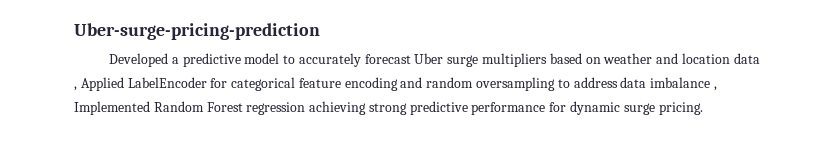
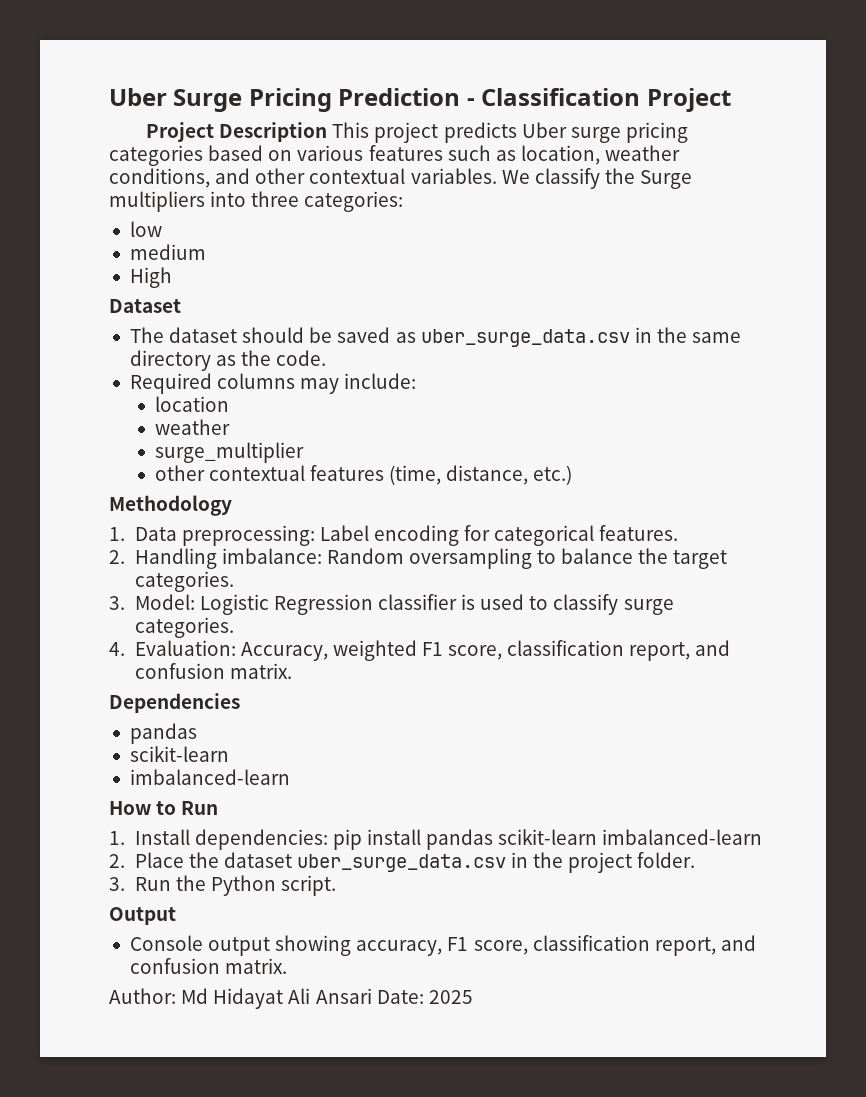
[74,23,320,40] [108,53,760,67] [74,77,717,91] [74,101,703,115] Uber-surge-pricing-prediction // Developed a predictive model to accurately forecast Uber surge multipliers based on weather and location data , Applied LabelEncoder for categorical feature encoding and random oversampling to address data imbalance , Implemented Random Forest regression achieving strong predictive performance for dynamic surge pricing. -> [109,88,731,112] [146,122,688,143] [109,145,681,166] [109,168,693,189] [109,191,404,212] [129,221,162,237] [129,244,206,260] [129,267,172,288] [109,299,181,313] [129,327,742,347] [129,350,327,371] [129,373,417,394] [154,396,229,412] [154,419,230,435] [154,442,304,463] [154,465,573,485] [109,495,232,516] [109,525,679,546] [109,548,728,569] [134,571,234,592] [109,594,674,615] [134,617,234,638] [109,640,731,661] [134,663,292,679] [109,693,240,713] [129,723,197,744] [129,746,229,762] [129,769,290,785] [109,801,219,815] [109,829,763,850] [109,852,696,873] [109,875,336,896] [109,907,176,925] [129,935,756,956] [129,958,288,974] [109,988,473,1009] Uber Surge Pricing Prediction - Classification Project // Project Description This project predicts Uber surge pricing categories based on various features such as location, weather conditions, and other contextual variables. We classify the Surge multipliers into three categories: // low // medium // High // Dataset // The dataset should be saved as uber_surge_data.csv in the same directory as the code. // Required columns may include: // location // weather // surge_multiplier // other contextual features (time, distance, etc.) // Methodology // 1. Data preprocessing: Label encoding for categorical features. // 2. Handling imbalance: Random oversampling to balance the target categories. // 3. Model: Logistic Regression classifier is used to classify surge categories. // 4. Evaluation: Accuracy, weighted F1 score, classification report, and confusion matrix. // Dependencies // pandas // scikit-learn // imbalanced-learn // How to Run // 1. Install dependencies: pip install pandas scikit-learn imbalanced-learn // 2. Place the dataset uber_surge_data.csv in the project folder. // 3. Run the Python script. // Output // Console output showing accuracy, F1 score, classification report, and confusion matrix. // Author: Md Hidayat Ali Ansari Date: 2025

